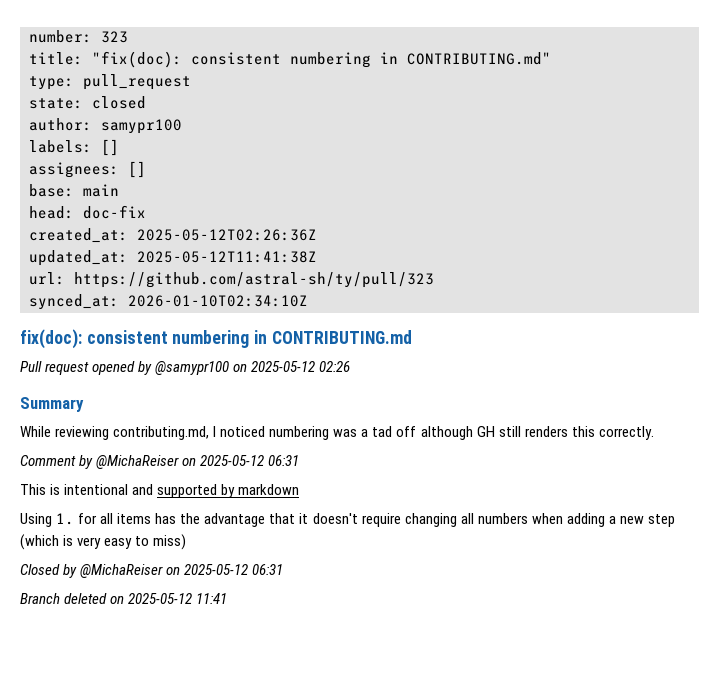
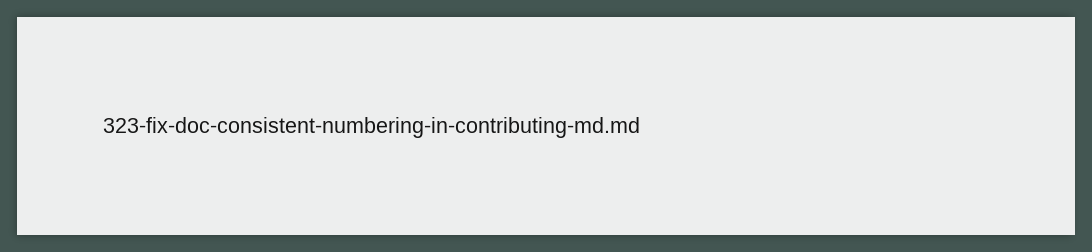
[29,30,128,43] [29,51,551,68] [29,74,191,90] [29,96,146,109] [29,118,182,134] [29,139,119,156] [29,161,146,178] [29,184,119,197] [29,205,146,219] [29,228,317,243] [29,250,317,266] [29,272,434,288] [29,294,308,310] [20,329,412,349] [20,361,351,375] [20,397,84,412] [20,426,654,440] [20,455,300,469] [20,484,300,498] [20,513,675,527] [20,534,187,550] [20,564,284,578] [20,593,228,604] number: 323 // title: "fix(doc): consistent numbering in CONTRIBUTING.md" // type: pull_request // state: closed // author: samypr100 // labels: [] // assignees: [] // base: main // head: doc-fix // created_at: 2025-05-12T02:26:36Z // updated_at: 2025-05-12T11:41:38Z // url: https://github.com/astral-sh/ty/pull/323 // synced_at: 2026-01-10T02:34:10Z // fix(doc): consistent numbering in CONTRIBUTING.md // Pull request opened by @samypr100 on 2025-05-12 02:26 // Summary // While reviewing contributing.md, I noticed numbering was a tad off although GH still renders this correctly. // Comment by @MichaReiser on 2025-05-12 06:31 // This is intentional and supported by markdown // Using 1. for all items has the advantage that it doesn't require changing all numbers when adding a new step (which is very easy to miss) // Closed by @MichaReiser on 2025-05-12 06:31 // Branch deleted on 2025-05-12 11:41 -> [103,117,640,138] 323-fix-doc-consistent-numbering-in-contributing-md.md

